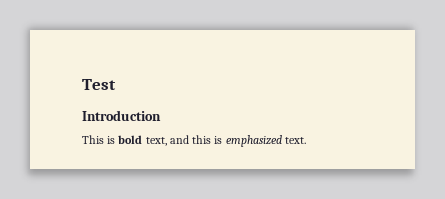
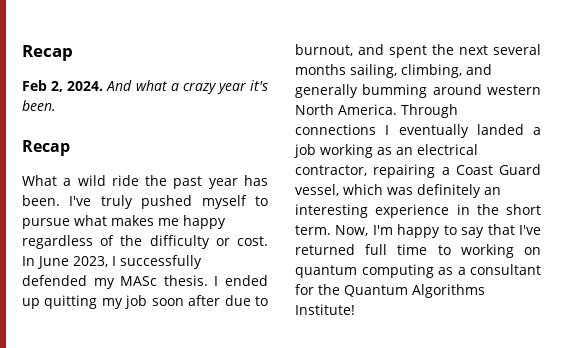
[82,79,116,90] [82,110,161,121] [82,135,306,147] Test // Introduction // This is bold text, and this is emphasized text. -> [22,45,73,61] [22,80,268,94] [22,100,56,111] [22,140,70,156] [22,175,268,189] [22,195,268,209] [22,215,226,229] [22,235,268,249] [22,255,202,269] [22,275,268,289] [22,295,268,309] [295,44,541,58] [295,64,492,78] [295,84,541,98] [295,104,458,118] [295,124,541,138] [294,144,478,158] [295,164,541,178] [295,184,501,198] [295,204,541,218] [295,224,541,238] [295,244,541,258] [295,264,541,278] [295,284,485,298] [295,304,355,315] Recap // Feb 2, 2024. And what a crazy year it's been. // Recap // What a wild ride the past year has been. I've truly pushed myself to pursue what makes me happy regardless of the difficulty or cost. In June 2023, I successfully defended my MASc thesis. I ended up quitting my job soon after due to burnout, and spent the next several months sailing, climbing, and generally bumming around western North America. Through connections I eventually landed a job working as an electrical contractor, repairing a Coast Guard vessel, which was definitely an interesting experience in the short term. Now, I'm happy to say that I've returned full time to working on quantum computing as a consultant for the Quantum Algorithms Institute!

